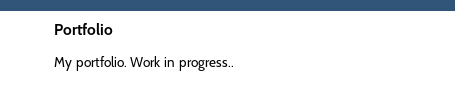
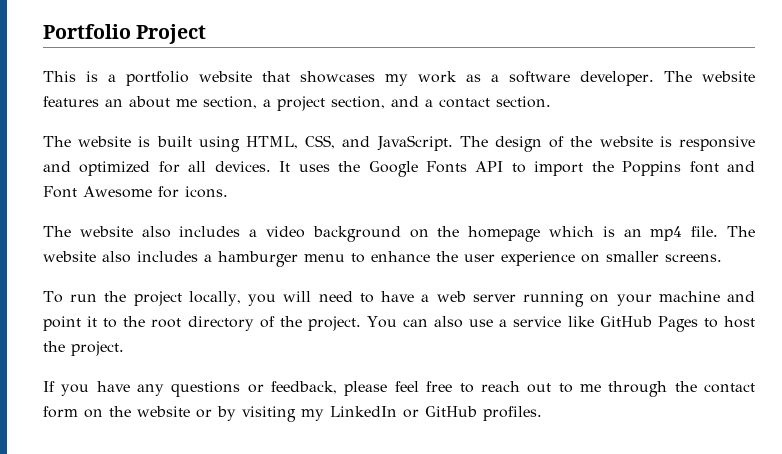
[54,56,234,71] // My portfolio. Work in progress.. -> [136,24,207,44] [43,71,755,86] [43,96,551,111] [43,135,756,152] [43,161,755,177] [43,186,228,198] [43,226,755,242] [43,251,722,267] [43,291,755,307] [43,316,756,332] [43,341,124,356] [43,381,756,397] [43,406,542,422] Project // This is a portfolio website that showcases my work as a software developer. The website features an about me section, a project section, and a contact section. // The website is built using HTML, CSS, and JavaScript. The design of the website is responsive and optimized for all devices. It uses the Google Fonts API to import the Poppins font and Font Awesome for icons. // The website also includes a video background on the homepage which is an mp4 file. The website also includes a hamburger menu to enhance the user experience on smaller screens. // To run the project locally, you will need to have a web server running on your machine and point it to the root directory of the project. You can also use a service like GitHub Pages to host the project. // If you have any questions or feedback, please feel free to reach out to me through the contact form on the website or by visiting my LinkedIn or GitHub profiles.

